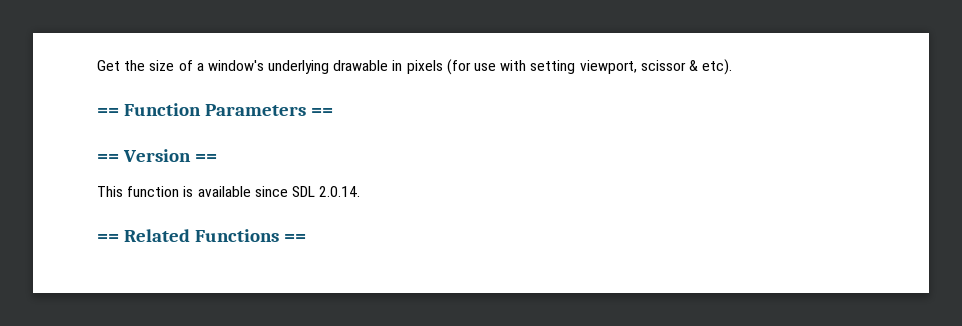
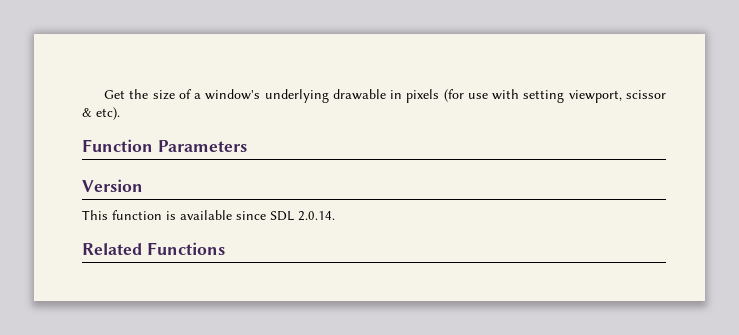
[97,108,119,116] == -> (120, 113) none
[311,108,334,116] [97,154,119,162] == // == -> (247, 146) //
[195,154,218,162] == -> (143, 185) none
[97,234,119,242] == -> (335, 216) none
[284,234,307,242] == -> (225, 248) none

